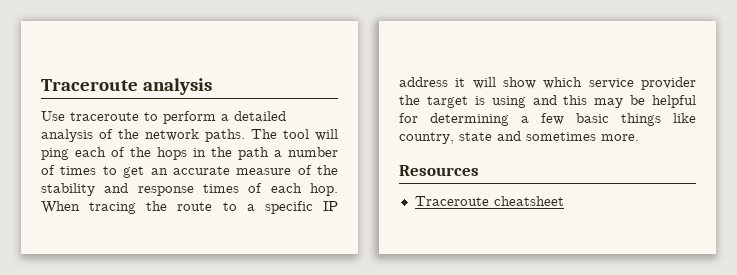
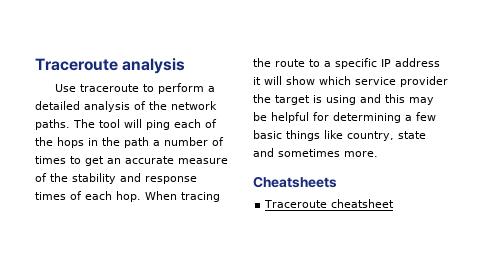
[399,165,479,176] Resources -> [253,176,337,188] Cheatsheets

